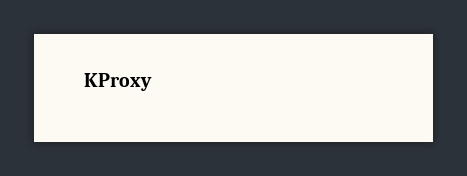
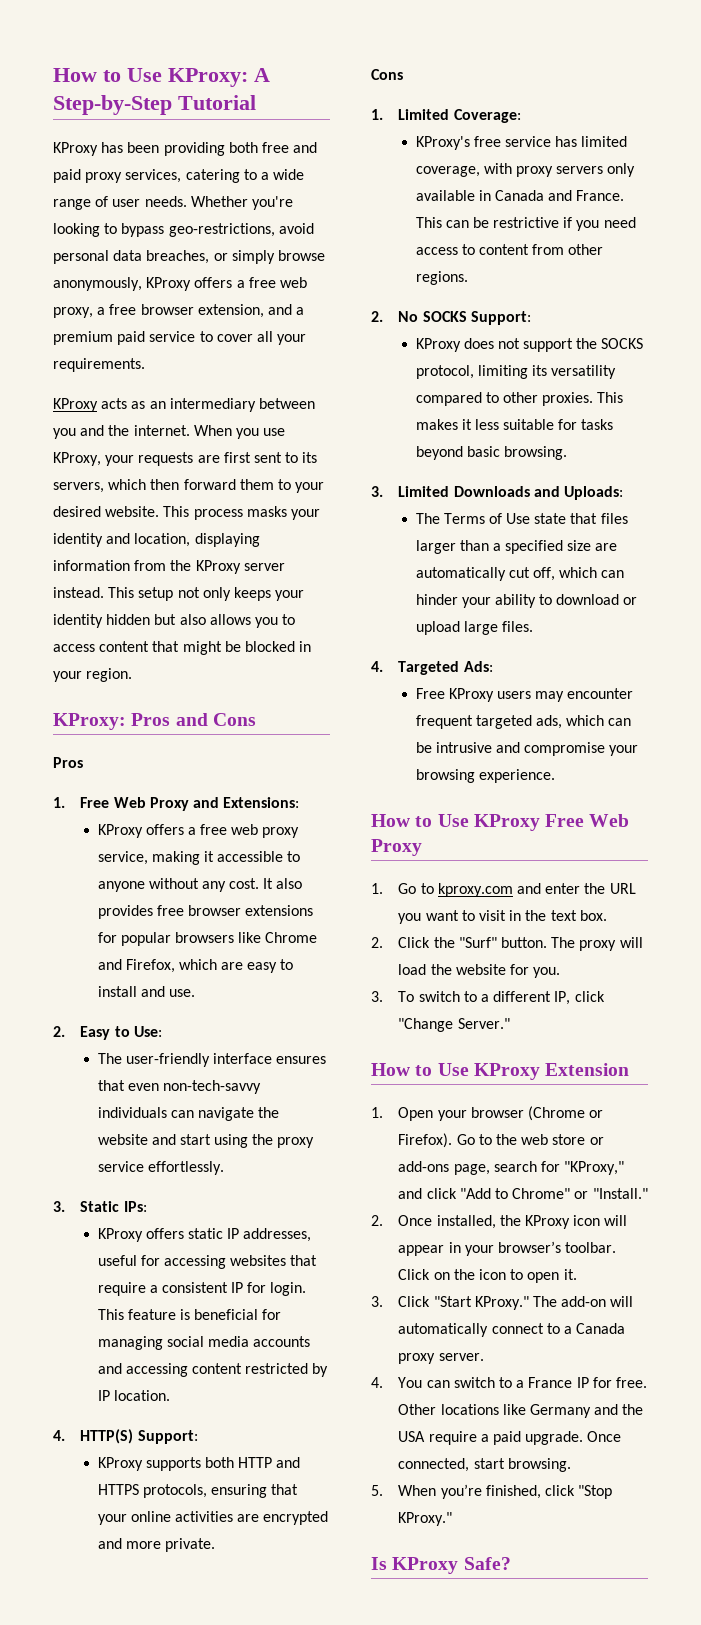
[84,73,152,91] KProxy -> [53,68,270,87] [53,95,256,115] [53,142,318,156] [53,169,305,183] [53,196,293,210] [53,223,314,237] [53,250,325,264] [53,277,307,291] [53,304,305,318] [53,331,307,345] [53,358,145,372] [53,398,315,412] [53,425,286,439] [53,452,318,466] [53,479,325,493] [53,506,320,520] [53,533,260,547] [53,560,285,574] [53,587,305,601] [53,614,296,628] [53,641,312,655] [53,668,133,682] [53,713,256,730] [53,757,83,768] [53,797,300,811] [97,824,300,838] [97,851,301,865] [97,878,303,892] [97,905,314,919] [97,932,318,946] [97,959,294,973] [97,986,195,997] [53,1026,162,1040] [97,1053,327,1067] [97,1080,261,1094] [97,1107,280,1121] [97,1134,315,1148] [97,1161,224,1175] [53,1201,147,1212] [97,1228,312,1242] [97,1255,318,1269] [97,1282,307,1296] [97,1309,282,1320] [97,1336,311,1350] [97,1363,329,1377] [97,1390,170,1401] [53,1429,198,1444] [97,1457,301,1471] [97,1484,299,1498] [97,1511,329,1525] [97,1538,215,1552] [371,69,403,80] [371,109,521,123] [415,136,628,150] [415,163,636,177] [415,190,625,201] [415,217,636,231] [415,244,604,255] [415,271,468,285] [371,311,531,325] [415,338,644,352] [415,365,617,379] [415,392,624,406] [415,419,614,430] [415,446,567,460] [371,486,624,500] [415,513,628,524] [415,540,618,554] [415,567,625,581] [415,594,638,608] [415,621,533,635] [371,661,493,675] [415,688,634,702] [415,715,632,729] [415,742,639,756] [415,769,555,783] [371,814,630,831] [371,839,422,856] [371,883,636,897] [398,910,607,924] [371,937,643,951] [398,964,561,978] [371,991,605,1005] [398,1018,510,1032] [371,1063,630,1080] [371,1106,604,1121] [398,1133,604,1148] [398,1161,625,1175] [398,1188,648,1199] [371,1215,628,1229] [398,1241,617,1256] [398,1269,577,1283] [371,1296,634,1310] [398,1323,626,1337] [398,1353,484,1364] [371,1377,647,1388] [398,1404,644,1418] [398,1431,622,1445] [398,1458,571,1472] [371,1484,613,1499] [398,1512,453,1526] [371,1557,511,1574] How to Use KProxy: A Step-by-Step Tutorial // KProxy has been providing both free and paid proxy services, catering to a wide range of user needs. Whether you're looking to bypass geo-restrictions, avoid personal data breaches, or simply browse anonymously, KProxy offers a free web proxy, a free browser extension, and a premium paid service to cover all your requirements. // KProxy acts as an intermediary between you and the internet. When you use KProxy, your requests are first sent to its servers, which then forward them to your desired website. This process masks your identity and location, displaying information from the KProxy server instead. This setup not only keeps your identity hidden but also allows you to access content that might be blocked in your region. // KProxy: Pros and Cons // Pros // 1. Free Web Proxy and Extensions: // KProxy offers a free web proxy service, making it accessible to anyone without any cost. It also provides free browser extensions for popular browsers like Chrome and Firefox, which are easy to install and use. // 2. Easy to Use: // The user-friendly interface ensures that even non-tech-savvy individuals can navigate the website and start using the proxy service effortlessly. // 3. Static IPs: // KProxy offers static IP addresses, useful for accessing websites that require a consistent IP for login. This feature is beneficial for managing social media accounts and accessing content restricted by IP location. // 4. HTTP(S) Support: // KProxy supports both HTTP and HTTPS protocols, ensuring that your online activities are encrypted and more private. // Cons // 1. Limited Coverage: // KProxy's free service has limited coverage, with proxy servers only available in Canada and France. This can be restrictive if you need access to content from other regions. // 2. No SOCKS Support: // KProxy does not support the SOCKS protocol, limiting its versatility compared to other proxies. This makes it less suitable for tasks beyond basic browsing. // 3. Limited Downloads and Uploads: // The Terms of Use state that files larger than a specified size are automatically cut off, which can hinder your ability to download or upload large files. // 4. Targeted Ads: // Free KProxy users may encounter frequent targeted ads, which can be intrusive and compromise your browsing experience. // How to Use KProxy Free Web Proxy // 1. Go to kproxy.com and enter the URL you want to visit in the text box. // 2. Click the "Surf" button. The proxy will load the website for you. // 3. To switch to a different IP, click "Change Server." // How to Use KProxy Extension // 1. Open your browser (Chrome or Firefox). Go to the web store or add-ons page, search for "KProxy," and click "Add to Chrome" or "Install." // 2. Once installed, the KProxy icon will appear in your browser’s toolbar. Click on the icon to open it. // 3. Click "Start KProxy." The add-on will automatically connect to a Canada proxy server. // 4. You can switch to a France IP for free. Other locations like Germany and the USA require a paid upgrade. Once connected, start browsing. // 5. When you’re finished, click "Stop KProxy." // Is KProxy Safe?

